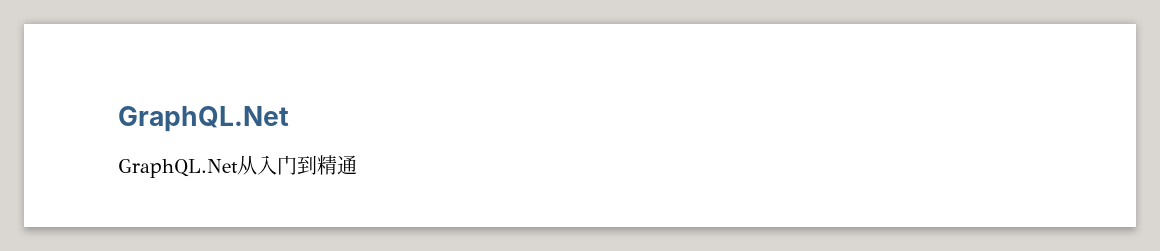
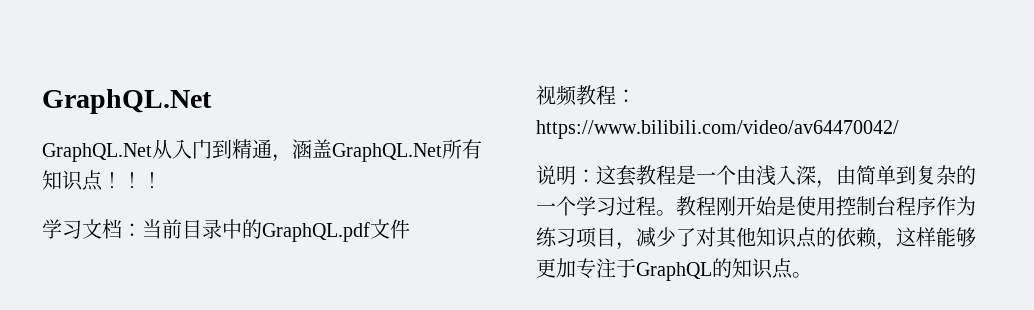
(357, 165) none -> [272,139,482,162] [42,170,162,191] [42,219,410,242] [536,85,636,106] [536,120,899,139] [536,165,976,188] [536,196,976,216] [536,227,976,250] [536,258,812,281] ，涵盖GraphQL.Net所有知识点！！！ // 学习文档：当前目录中的GraphQL.pdf文件 // 视频教程：https://www.bilibili.com/video/av64470042/ // 说明：这套教程是一个由浅入深，由简单到复杂的一个学习过程。教程刚开始是使用控制台程序作为练习项目，减少了对其他知识点的依赖，这样能够更加专注于GraphQL的知识点。

